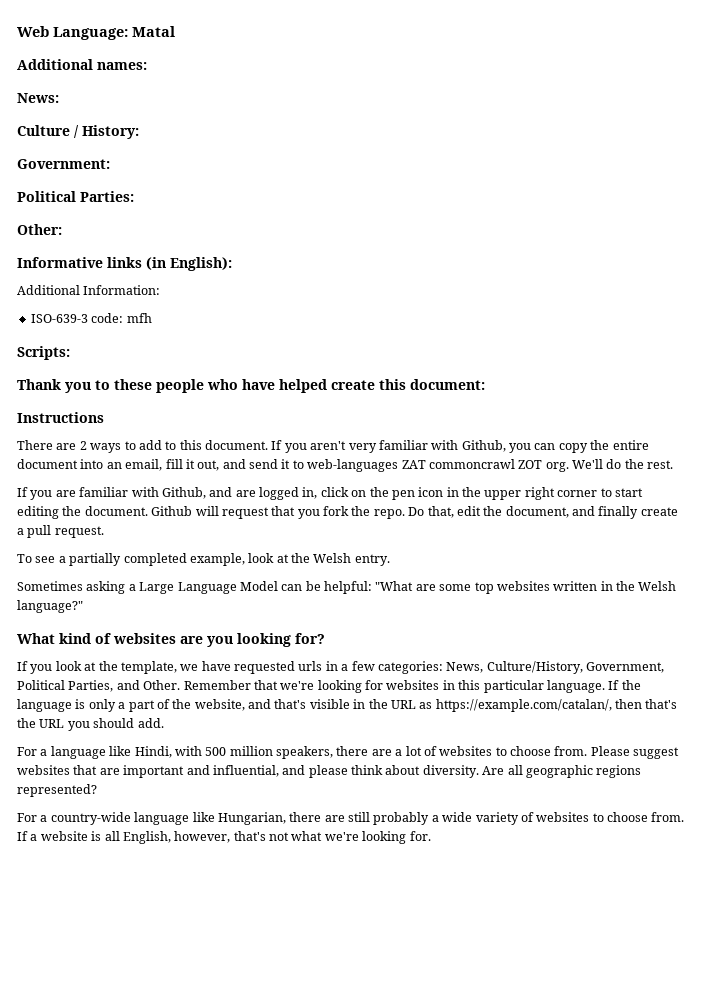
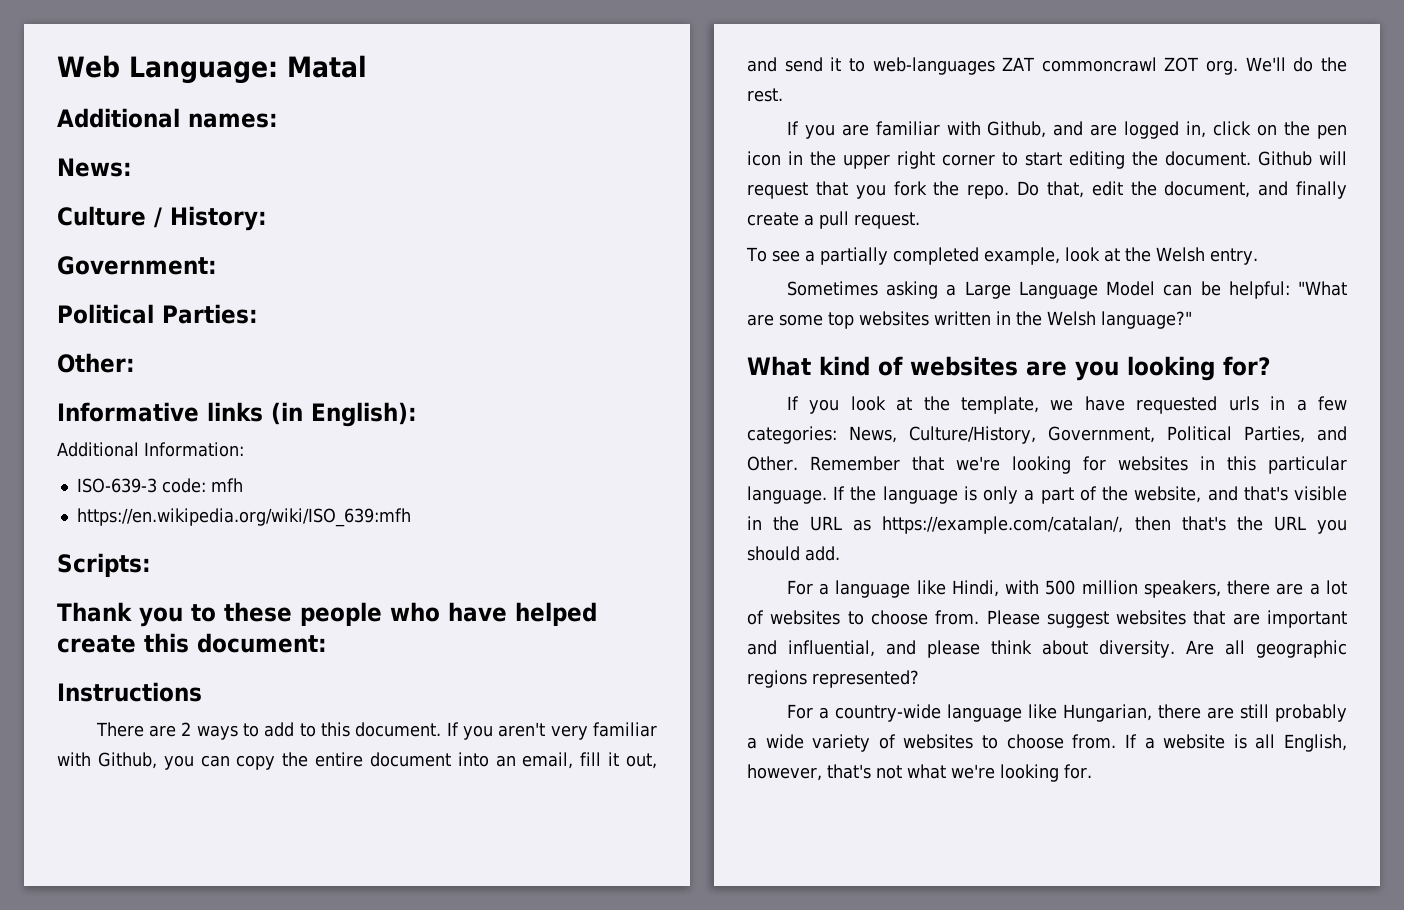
(152, 318) none -> [76,508,411,527] // https://en.wikipedia.org/wiki/ISO_639:mfh

